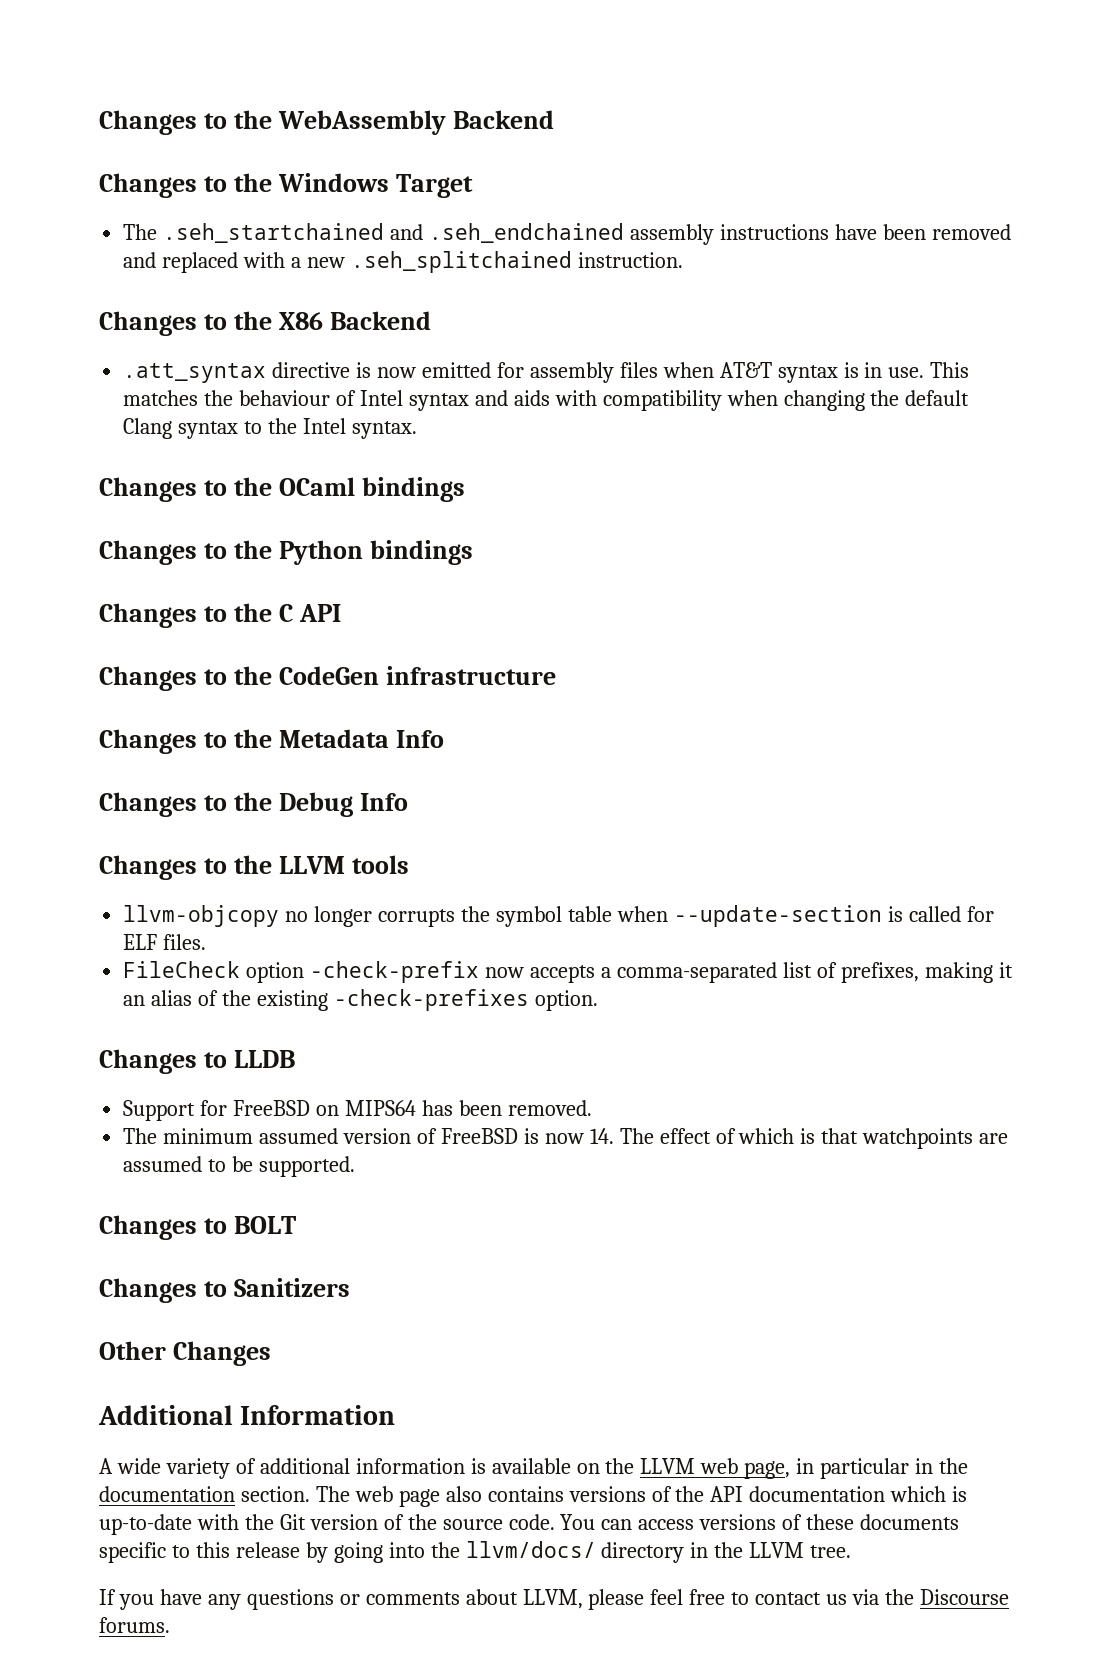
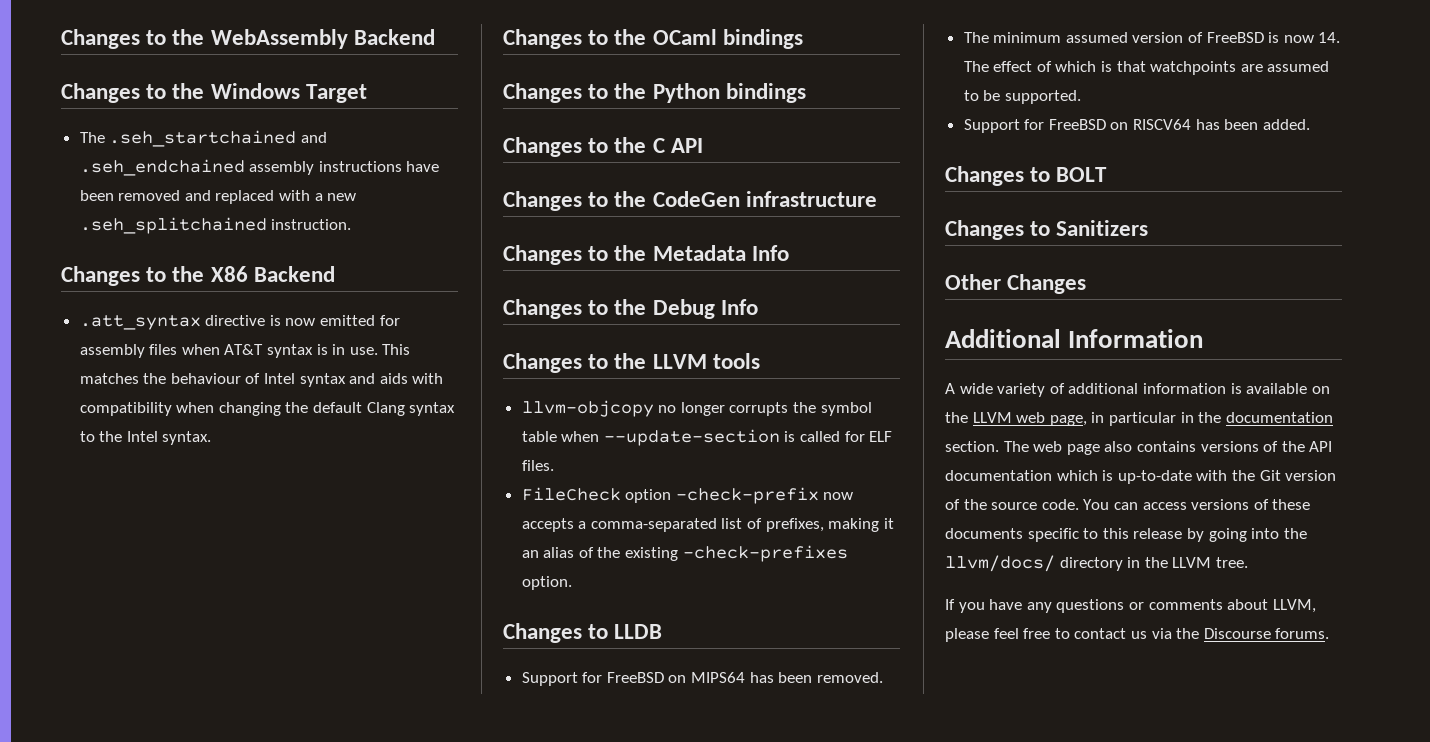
(356, 1166) none -> [963,119,1310,133] // Support for FreeBSD on RISCV64 has been added.

